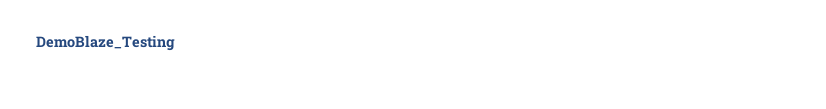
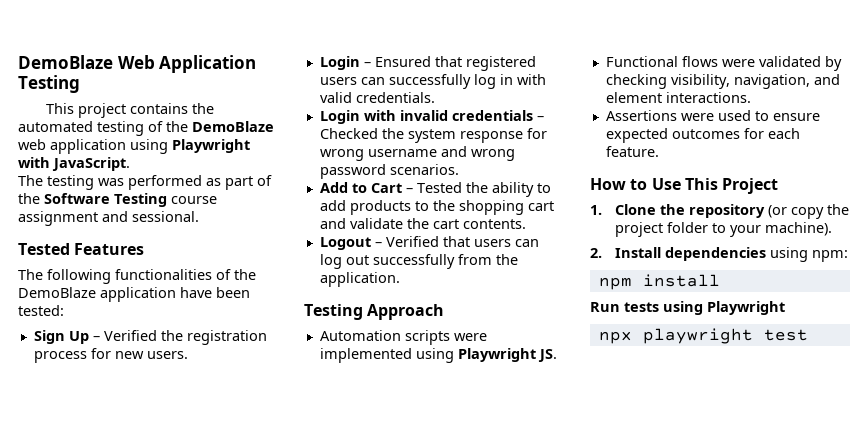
[36,35,175,51] DemoBlaze_Testing -> [18,55,257,73] [18,75,80,93] [46,103,215,118] [18,121,274,136] [18,139,250,154] [18,157,130,171] [18,175,272,190] [18,193,217,207] [18,211,199,226] [18,243,145,255] [18,269,256,284] [18,287,250,302] [18,305,64,316] [33,330,267,345] [33,348,188,363] [319,56,536,71] [319,74,546,89] [319,92,435,103] [319,110,544,124] [319,128,547,143] [319,146,515,161] [319,164,459,179] [319,182,551,197] [319,200,554,215] [319,218,526,229] [319,236,539,250] [319,254,518,269] [319,272,400,287] [304,304,445,320] [319,330,487,345] [319,348,557,363] [605,56,842,71] [605,74,840,89] [605,92,751,103] [605,110,820,121] [605,128,800,143] [605,146,659,157] [590,178,779,194] [590,204,850,219] [615,222,833,237] [590,247,849,262] [598,274,720,290] [590,301,785,315] [598,328,808,344] DemoBlaze Web Application Testing // This project contains the automated testing of the DemoBlaze web application using Playwright with JavaScript. // The testing was performed as part of the Software Testing course assignment and sessional. // Tested Features // The following functionalities of the DemoBlaze application have been tested: // Sign Up – Verified the registration process for new users. // Login – Ensured that registered users can successfully log in with valid credentials. // Login with invalid credentials – Checked the system response for wrong username and wrong password scenarios. // Add to Cart – Tested the ability to add products to the shopping cart and validate the cart contents. // Logout – Verified that users can log out successfully from the application. // Testing Approach // Automation scripts were implemented using Playwright JS. // Functional flows were validated by checking visibility, navigation, and element interactions. // Assertions were used to ensure expected outcomes for each feature. // How to Use This Project // 1. Clone the repository (or copy the project folder to your machine). // 2. Install dependencies using npm: // npm install // Run tests using Playwright // npx playwright test

